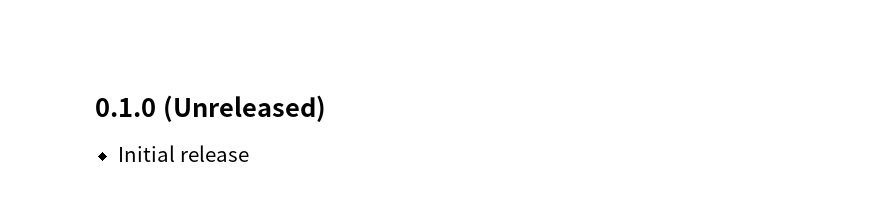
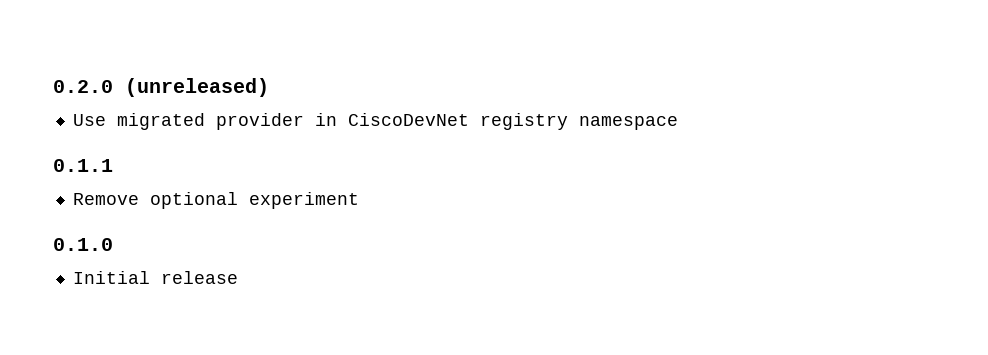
(95, 107) none -> [53,78,269,97] [72,113,678,130] [53,159,113,172] [72,192,359,209] 0.2.0 (unreleased) // Use migrated provider in CiscoDevNet registry namespace // 0.1.1 // Remove optional experiment //
[162,95,326,122] (Unreleased) -> (113, 244) none

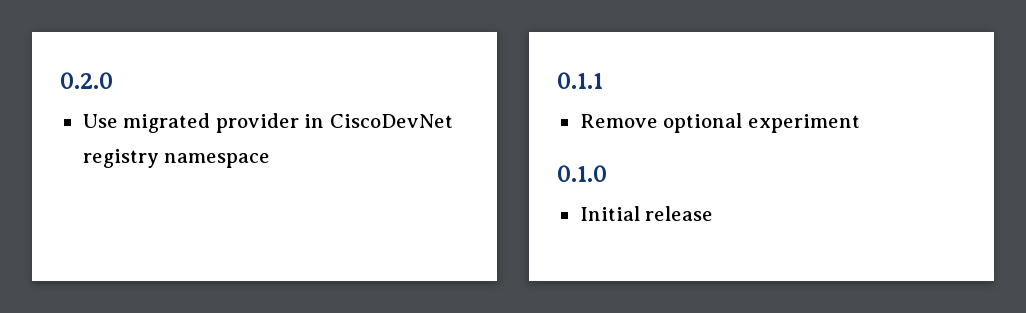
[125,78,269,97] (unreleased) -> (113, 80) none

